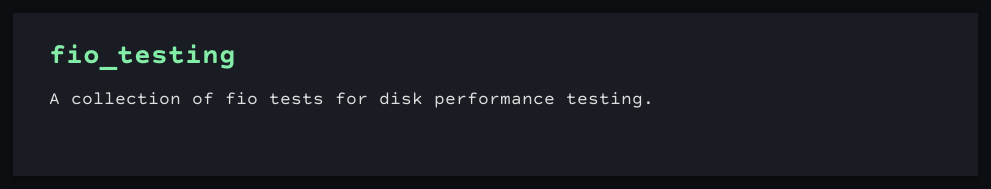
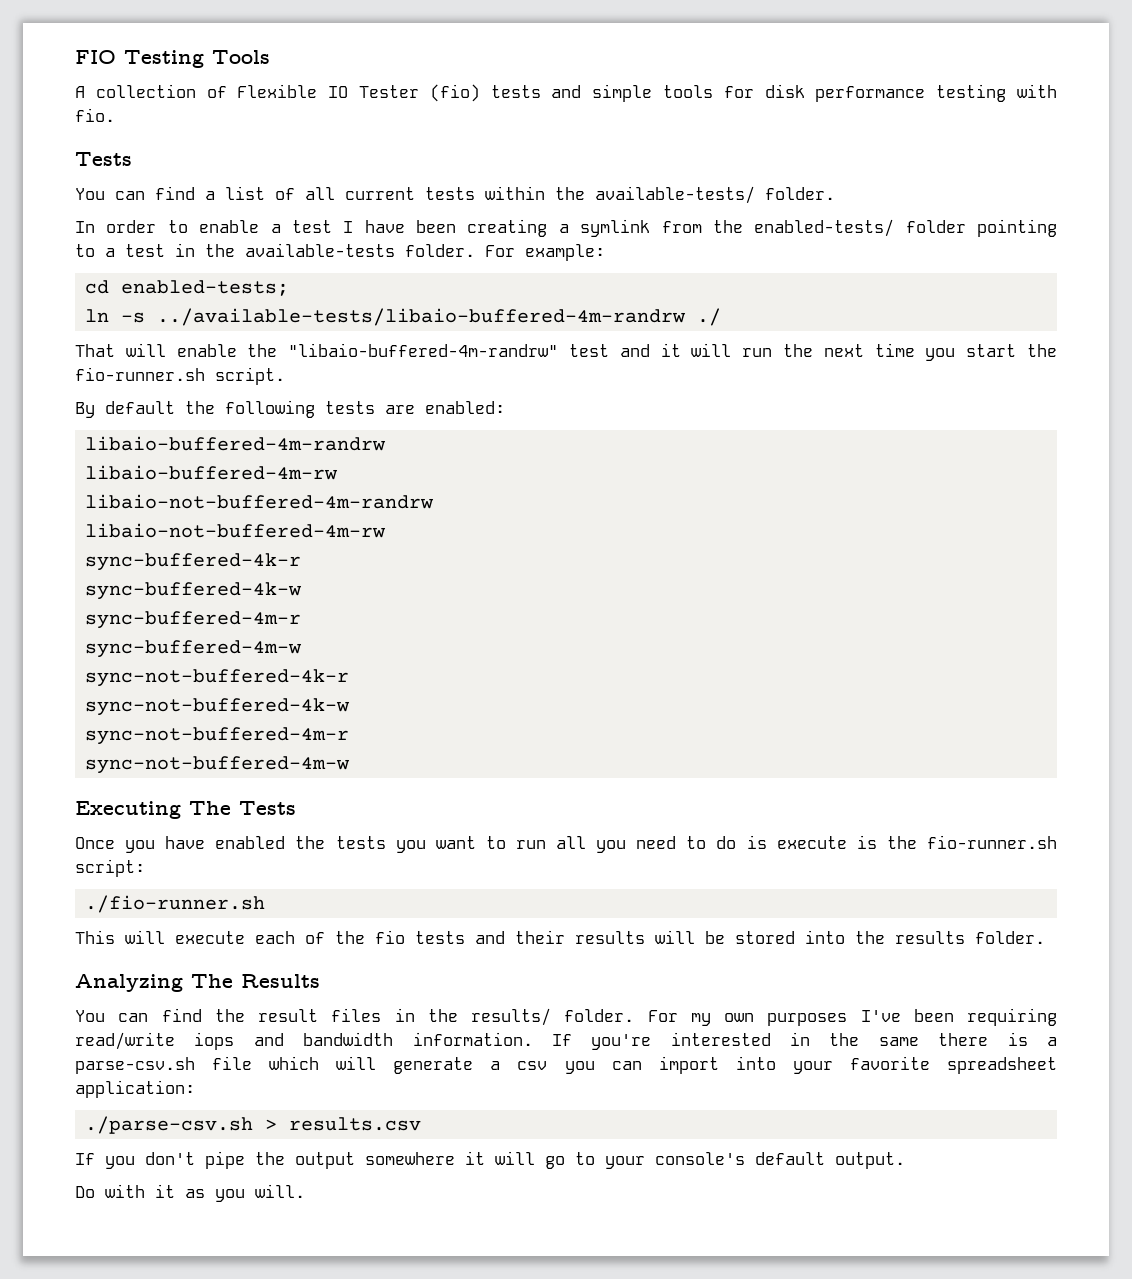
[49,44,236,71] fio_testing -> [75,50,270,68] FIO Testing Tools
[225,92,654,108] fio tests for disk performance testing. -> [237,84,1057,102] [75,108,115,122] [75,152,132,166] [75,186,835,204] [75,219,1057,237] [75,243,605,261] [84,280,289,296] [84,308,721,326] [75,343,1057,361] [75,367,285,385] [75,400,505,418] [84,436,386,451] [84,465,338,480] [84,494,434,509] [84,523,386,538] [84,553,301,571] [84,582,302,600] [84,611,301,629] [84,640,302,658] [84,669,349,687] [84,698,350,716] [84,727,349,745] [84,756,350,774] [75,801,296,819] [75,835,1057,853] [75,859,145,877] [84,895,265,913] [75,930,1045,944] [75,974,320,992] [75,1008,1057,1026] [75,1032,1057,1050] [75,1056,1058,1074] [75,1080,195,1098] [84,1116,421,1134] [75,1151,905,1169] [75,1184,305,1202] Flexible IO Tester (fio) tests and simple tools for disk performance testing with fio. // Tests // You can find a list of all current tests within the available-tests/ folder. // In order to enable a test I have been creating a symlink from the enabled-tests/ folder pointing to a test in the available-tests folder. For example: // cd enabled-tests; // ln -s ../available-tests/libaio-buffered-4m-randrw ./ // That will enable the "libaio-buffered-4m-randrw" test and it will run the next time you start the fio-runner.sh script. // By default the following tests are enabled: // libaio-buffered-4m-randrw // libaio-buffered-4m-rw // libaio-not-buffered-4m-randrw // libaio-not-buffered-4m-rw // sync-buffered-4k-r // sync-buffered-4k-w // sync-buffered-4m-r // sync-buffered-4m-w // sync-not-buffered-4k-r // sync-not-buffered-4k-w // sync-not-buffered-4m-r // sync-not-buffered-4m-w // Executing The Tests // Once you have enabled the tests you want to run all you need to do is execute is the fio-runner.sh script: // ./fio-runner.sh // This will execute each of the fio tests and their results will be stored into the results folder. // Analyzing The Results // You can find the result files in the results/ folder. For my own purposes I've been requiring read/write iops and bandwidth information. If you're interested in the same there is a parse-csv.sh file which will generate a csv you can import into your favorite spreadsheet application: // ./parse-csv.sh > results.csv // If you don't pipe the output somewhere it will go to your console's default output. // Do with it as you will.

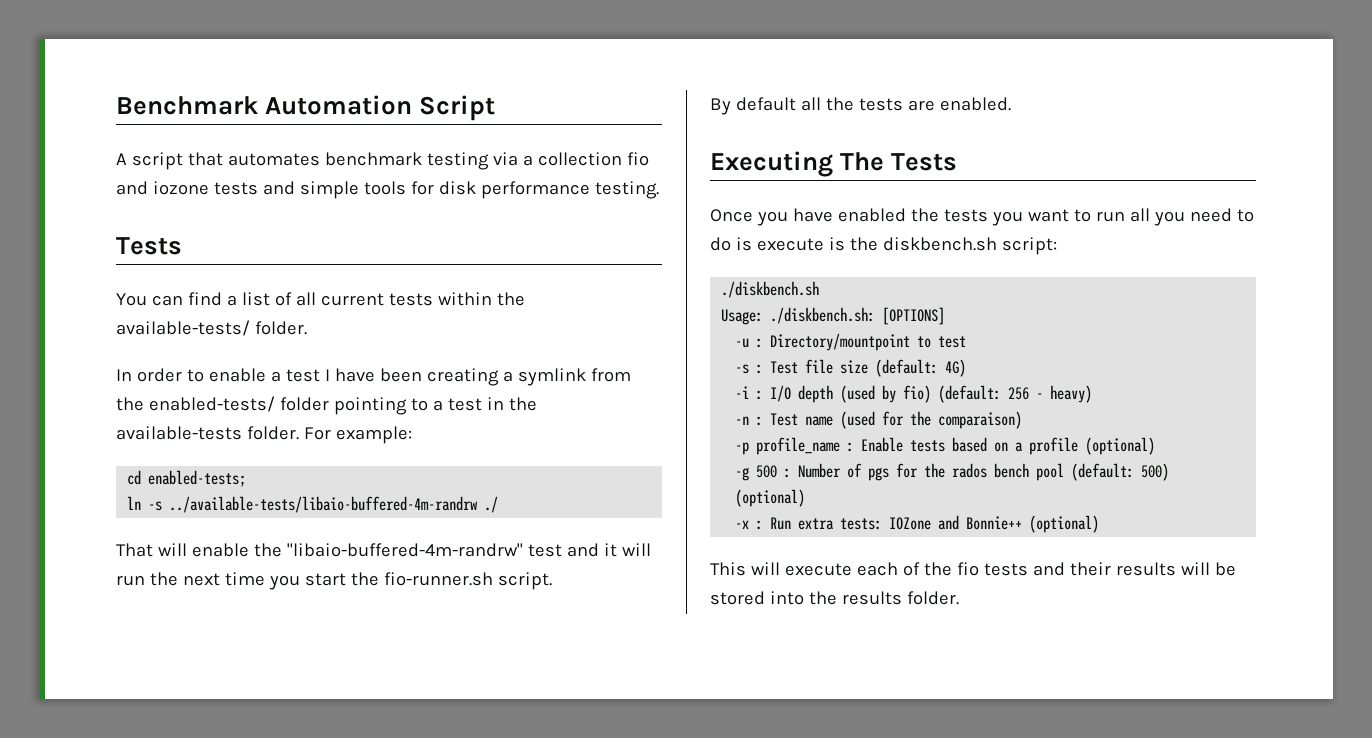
[75,50,270,68] [75,84,480,102] FIO Testing Tools // A collection of Flexible IO Tester (fio) -> [116,95,496,121] [116,152,649,170] [116,181,209,195] Benchmark Automation Script // A script that automates benchmark testing via a collection fio and iozone
[936,84,1057,102] [75,108,115,122] testing with fio. -> [594,181,659,199] testing.
[185,400,505,418] [84,436,386,451] [84,465,338,480] [84,494,434,509] [84,523,386,538] [84,553,301,571] [84,582,302,600] [84,611,301,629] [84,640,302,658] [84,669,349,687] [84,698,350,716] [84,727,349,745] [84,756,350,774] the following tests are enabled: // libaio-buffered-4m-randrw // libaio-buffered-4m-rw // libaio-not-buffered-4m-randrw // libaio-not-buffered-4m-rw // sync-buffered-4k-r // sync-buffered-4k-w // sync-buffered-4m-r // sync-buffered-4m-w // sync-not-buffered-4k-r // sync-not-buffered-4k-w // sync-not-buffered-4m-r // sync-not-buffered-4m-w -> [800,97,1011,111] all the tests are enabled.
[926,835,1057,849] fio-runner.sh -> [882,237,997,251] diskbench.sh
[84,895,265,913] ./fio-runner.sh -> [721,281,820,298] [721,307,946,325] [735,333,967,351] [735,359,967,377] [735,385,1093,403] [735,411,1023,429] [735,437,1156,455] [735,463,1170,481] [735,489,806,507] [735,515,1100,533] ./diskbench.sh // Usage: ./diskbench.sh: [OPTIONS] // -u : Directory/mountpoint to test // -s : Test file size (default: 4G) // -i : I/O depth (used by fio) (default: 256 - heavy) // -n : Test name (used for the comparaison) // -p profile_name : Enable tests based on a profile (optional) // -g 500 : Number of pgs for the rados bench pool (default: 500) (optional) // -x : Run extra tests: IOZone and Bonnie++ (optional)
[75,974,320,992] [75,1008,1057,1026] [75,1032,1057,1050] [75,1056,1058,1074] [75,1080,195,1098] [84,1116,421,1134] [75,1151,905,1169] [75,1184,305,1202] // Analyzing The Results // You can find the result files in the results/ folder. For my own purposes I've been requiring read/write iops and bandwidth information. If you're interested in the same there is a parse-csv.sh file which will generate a csv you can import into your favorite spreadsheet application: // ./parse-csv.sh > results.csv // If you don't pipe the output somewhere it will go to your console's default output. // Do with it as you will. -> (959, 598) none

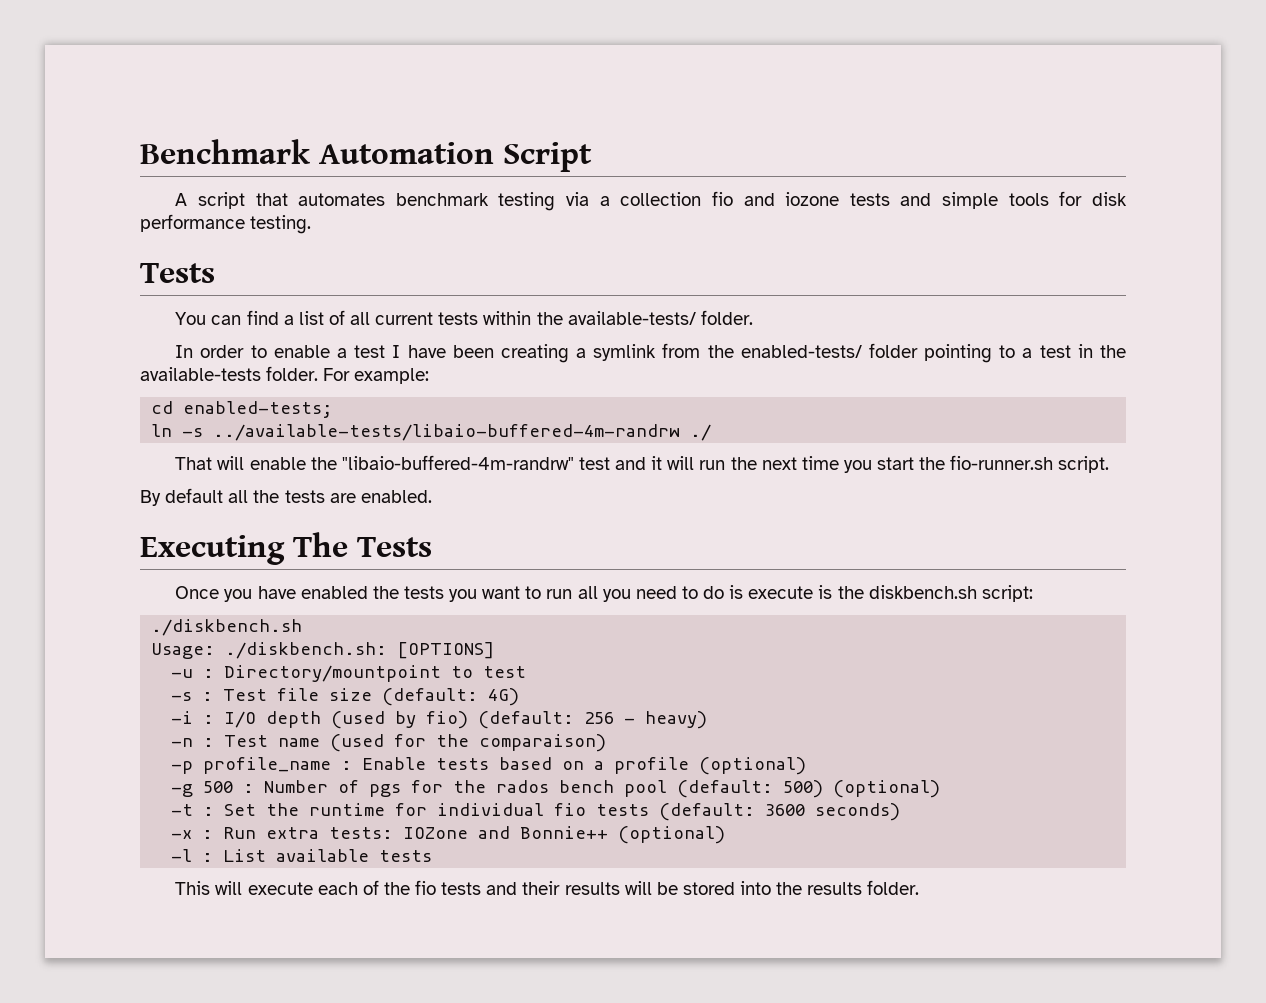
(806, 498) none -> [171,803,901,821] // -t : Set the runtime for individual fio tests (default: 3600 seconds)
(1100, 524) none -> [171,849,433,862] // -l : List available tests

